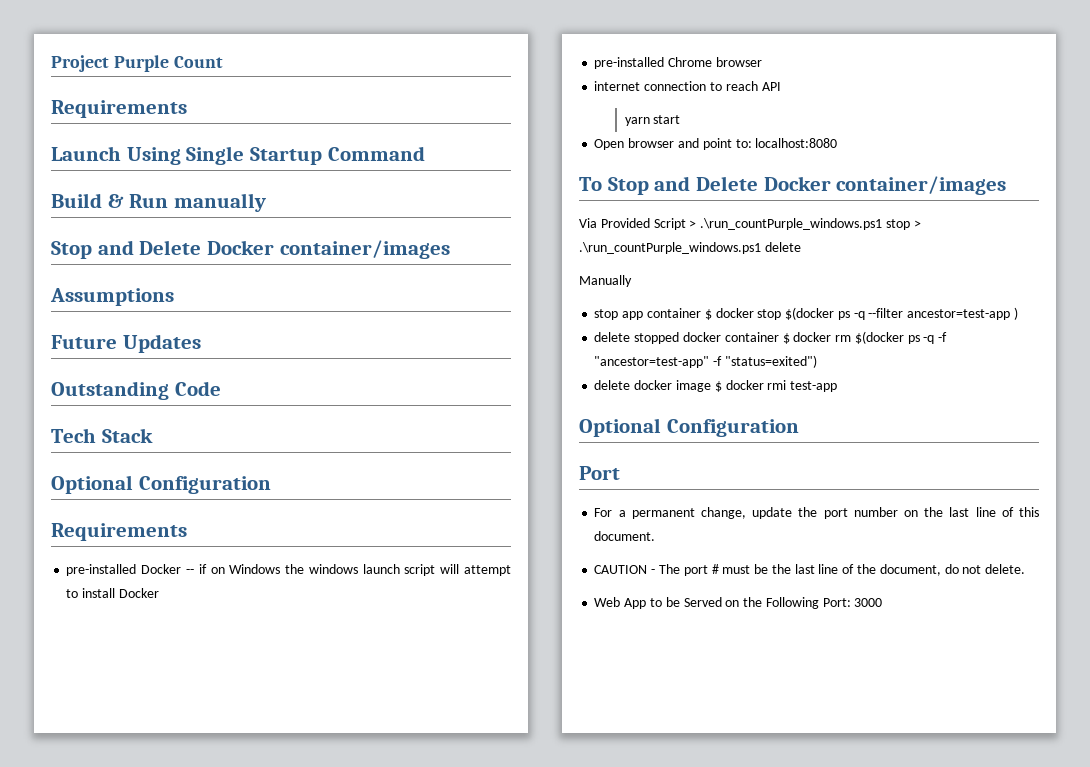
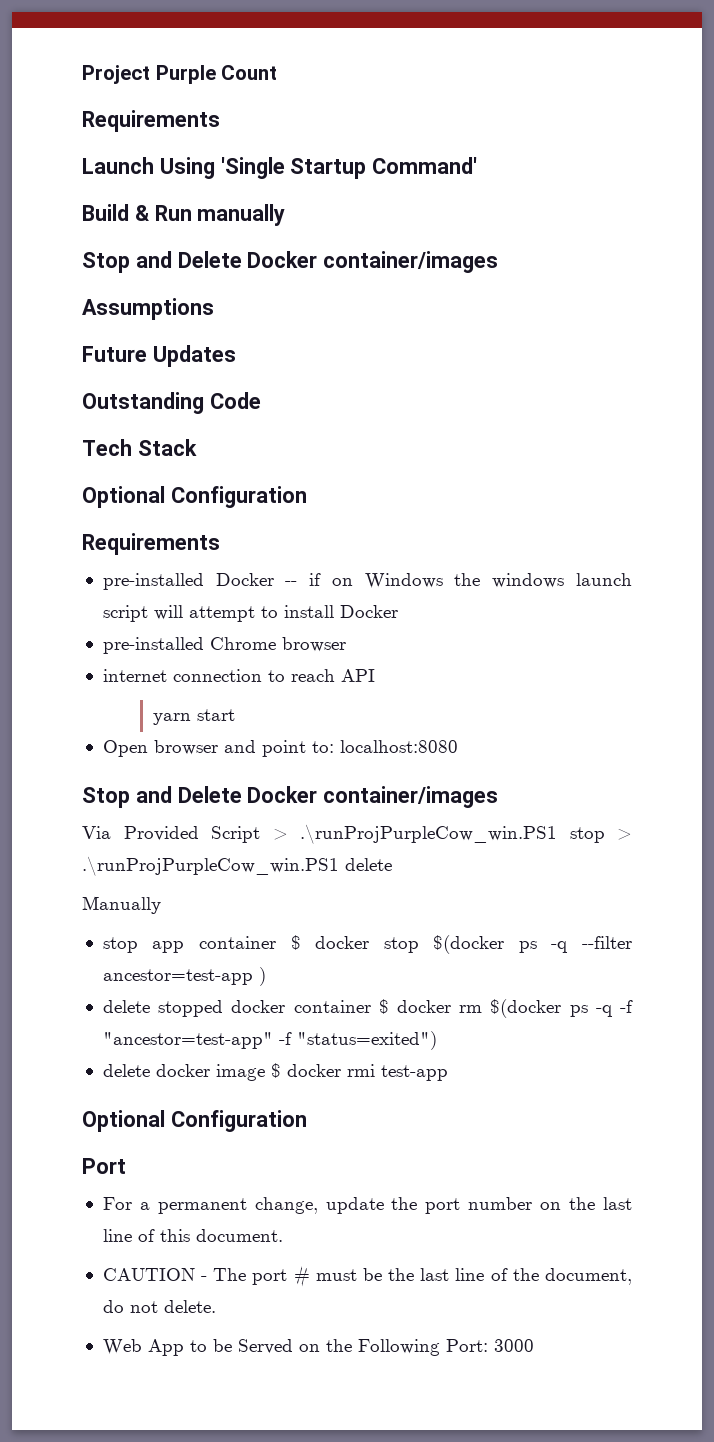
[186,146,425,165] Single Startup Command -> [220,157,478,179] 'Single Startup Command'
[579,177,602,191] To -> (458, 746) none
[700,218,883,230] .\run_countPurple_windows.ps1 -> [300,824,557,844] .\runProjPurpleCow_win.PS1
[579,242,761,254] .\run_countPurple_windows.ps1 -> [82,856,339,876] .\runProjPurpleCow_win.PS1

